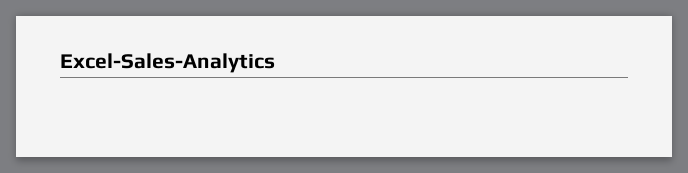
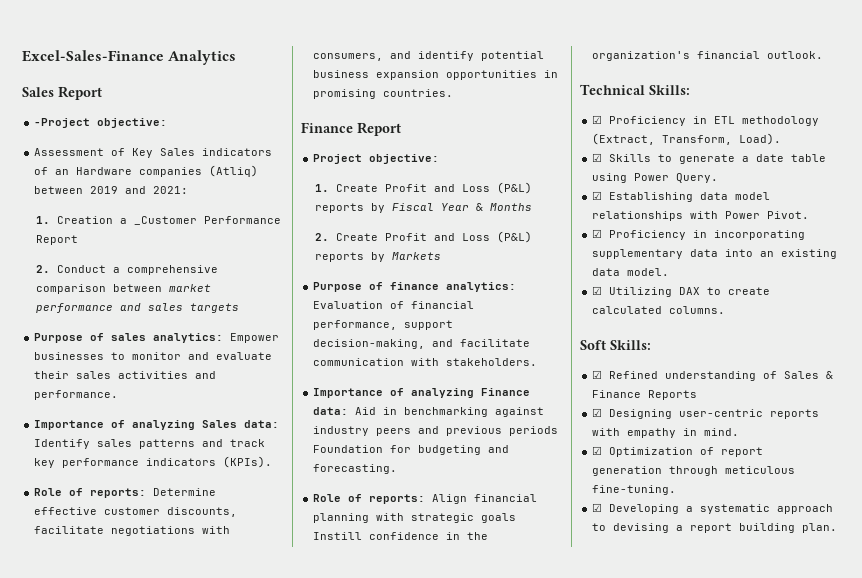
[60,53,275,73] Excel-Sales-Analytics -> [22,50,237,65] [22,86,102,100] [34,118,168,128] [34,148,273,158] [34,165,259,177] [34,186,189,194] [36,216,282,225] [36,235,79,245] [36,265,219,275] [36,284,212,294] [36,303,240,313] [34,333,280,343] [34,352,273,360] [34,371,217,379] [34,390,119,400] [34,420,280,430] [34,439,266,449] [34,456,273,468] [34,488,217,498] [34,507,238,517] [34,526,231,536] [313,51,545,61] [313,70,559,80] [313,89,454,99] [301,122,401,136] [313,154,440,164] [315,182,533,194] [315,203,533,213] [315,231,533,243] [315,252,442,262] [313,282,517,292] [313,301,475,309] [313,320,454,330] [313,339,531,349] [313,358,538,366] [313,388,531,398] [313,407,545,417] [313,426,559,436] [313,445,510,455] [313,464,398,474] [313,494,538,504] [313,513,517,523] [313,532,489,540] [592,51,824,61] [580,84,690,95] [592,115,820,126] [592,133,782,145] [592,153,827,164] [592,173,719,183] [592,191,771,202] [592,211,810,221] [592,229,806,240] [592,249,838,259] [592,268,670,276] [592,286,771,297] [592,306,726,314] [580,340,651,350] [592,370,834,381] [592,390,698,400] [592,408,820,419] [592,428,740,438] [592,446,764,457] [592,466,796,476] [592,485,677,495] [592,503,834,514] [592,523,838,533] Excel-Sales-Finance Analytics // Sales Report // -Project objective: // Assessment of Key Sales indicators of an Hardware companies (Atliq) between 2019 and 2021: // 1. Creation a _Customer Performance Report // 2. Conduct a comprehensive comparison between market performance and sales targets // Purpose of sales analytics: Empower businesses to monitor and evaluate their sales activities and performance. // Importance of analyzing Sales data: Identify sales patterns and track key performance indicators (KPIs). // Role of reports: Determine effective customer discounts, facilitate negotiations with consumers, and identify potential business expansion opportunities in promising countries. // Finance Report // Project objective: // 1. Create Profit and Loss (P&L) reports by Fiscal Year & Months // 2. Create Profit and Loss (P&L) reports by Markets // Purpose of finance analytics: Evaluation of financial performance, support decision-making, and facilitate communication with stakeholders. // Importance of analyzing Finance data: Aid in benchmarking against industry peers and previous periods Foundation for budgeting and forecasting. // Role of reports: Align financial planning with strategic goals Instill confidence in the organization's financial outlook. // Technical Skills: // ☑ Proficiency in ETL methodology (Extract, Transform, Load). // ☑ Skills to generate a date table using Power Query. // ☑ Establishing data model relationships with Power Pivot. // ☑ Proficiency in incorporating supplementary data into an existing data model. // ☑ Utilizing DAX to create calculated columns. // Soft Skills: // ☑ Refined understanding of Sales & Finance Reports // ☑ Designing user-centric reports with empathy in mind. // ☑ Optimization of report generation through meticulous fine-tuning. // ☑ Developing a systematic approach to devising a report building plan.

